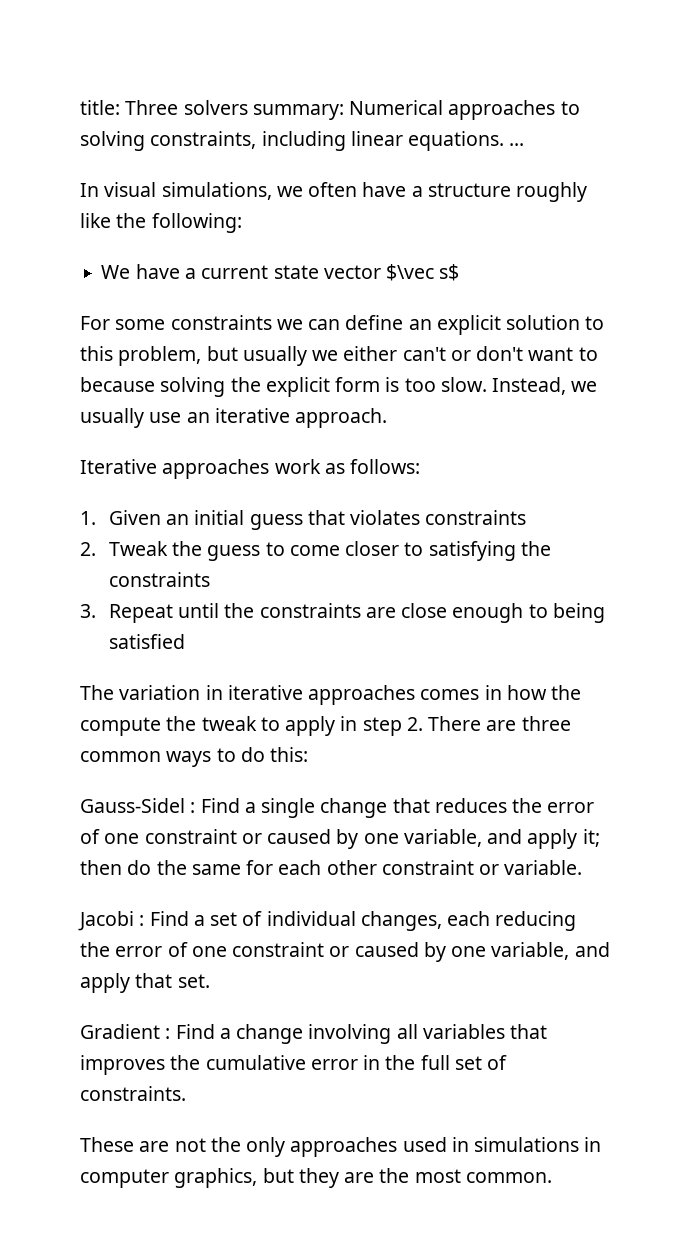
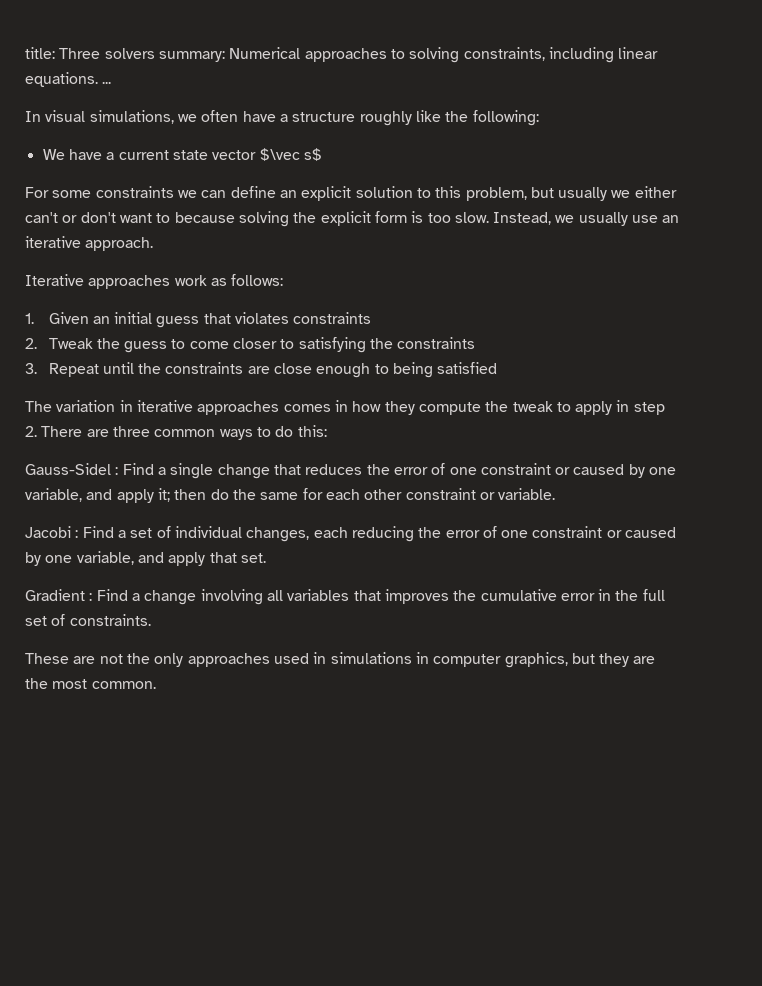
[551,685,582,700] the -> [384,401,415,415] they

